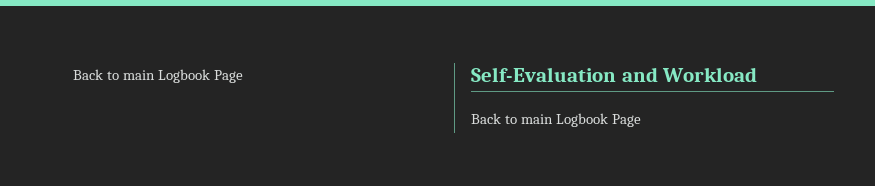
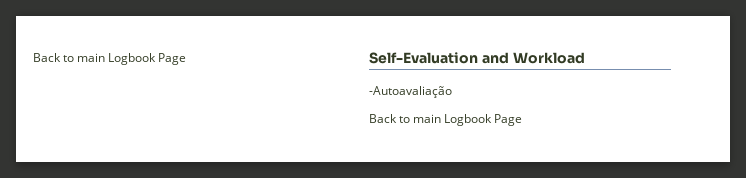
(758, 74) none -> [369,86,452,98] // -Autoavaliação

